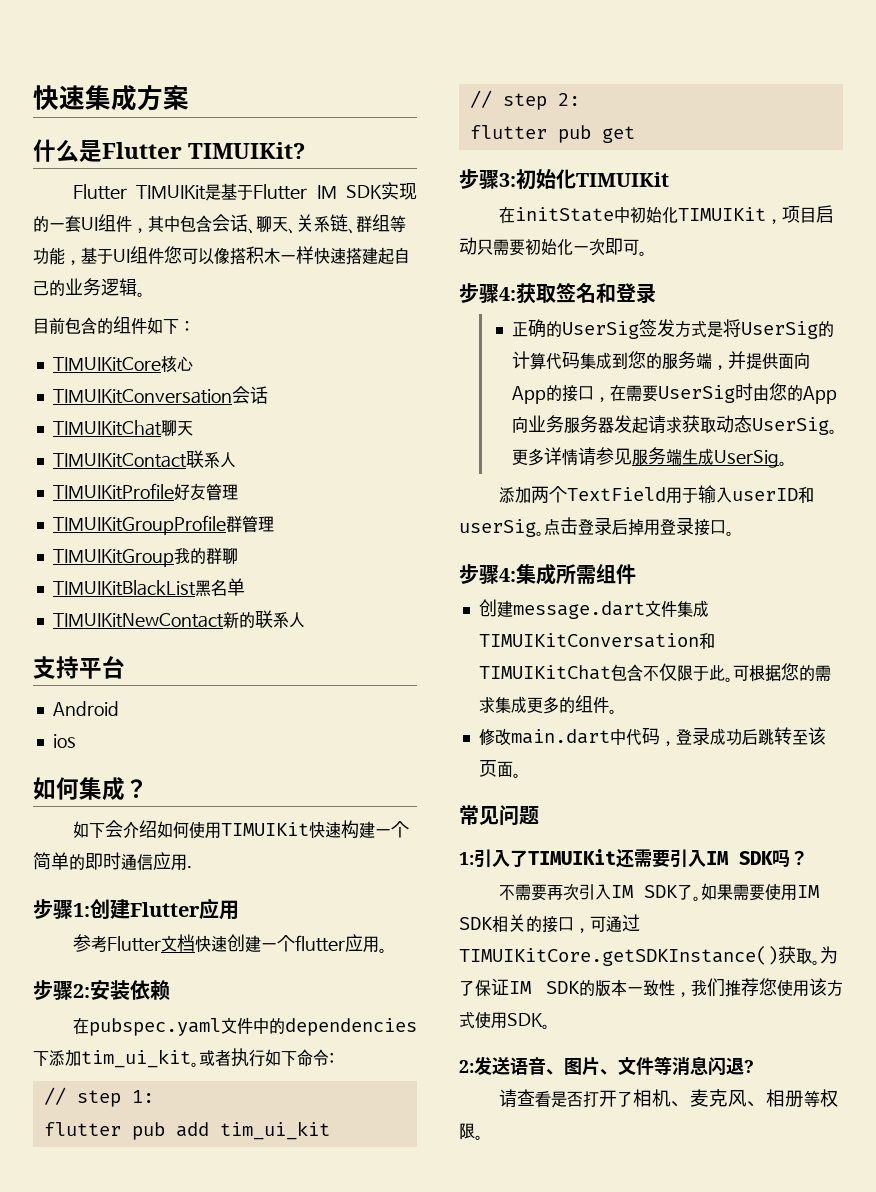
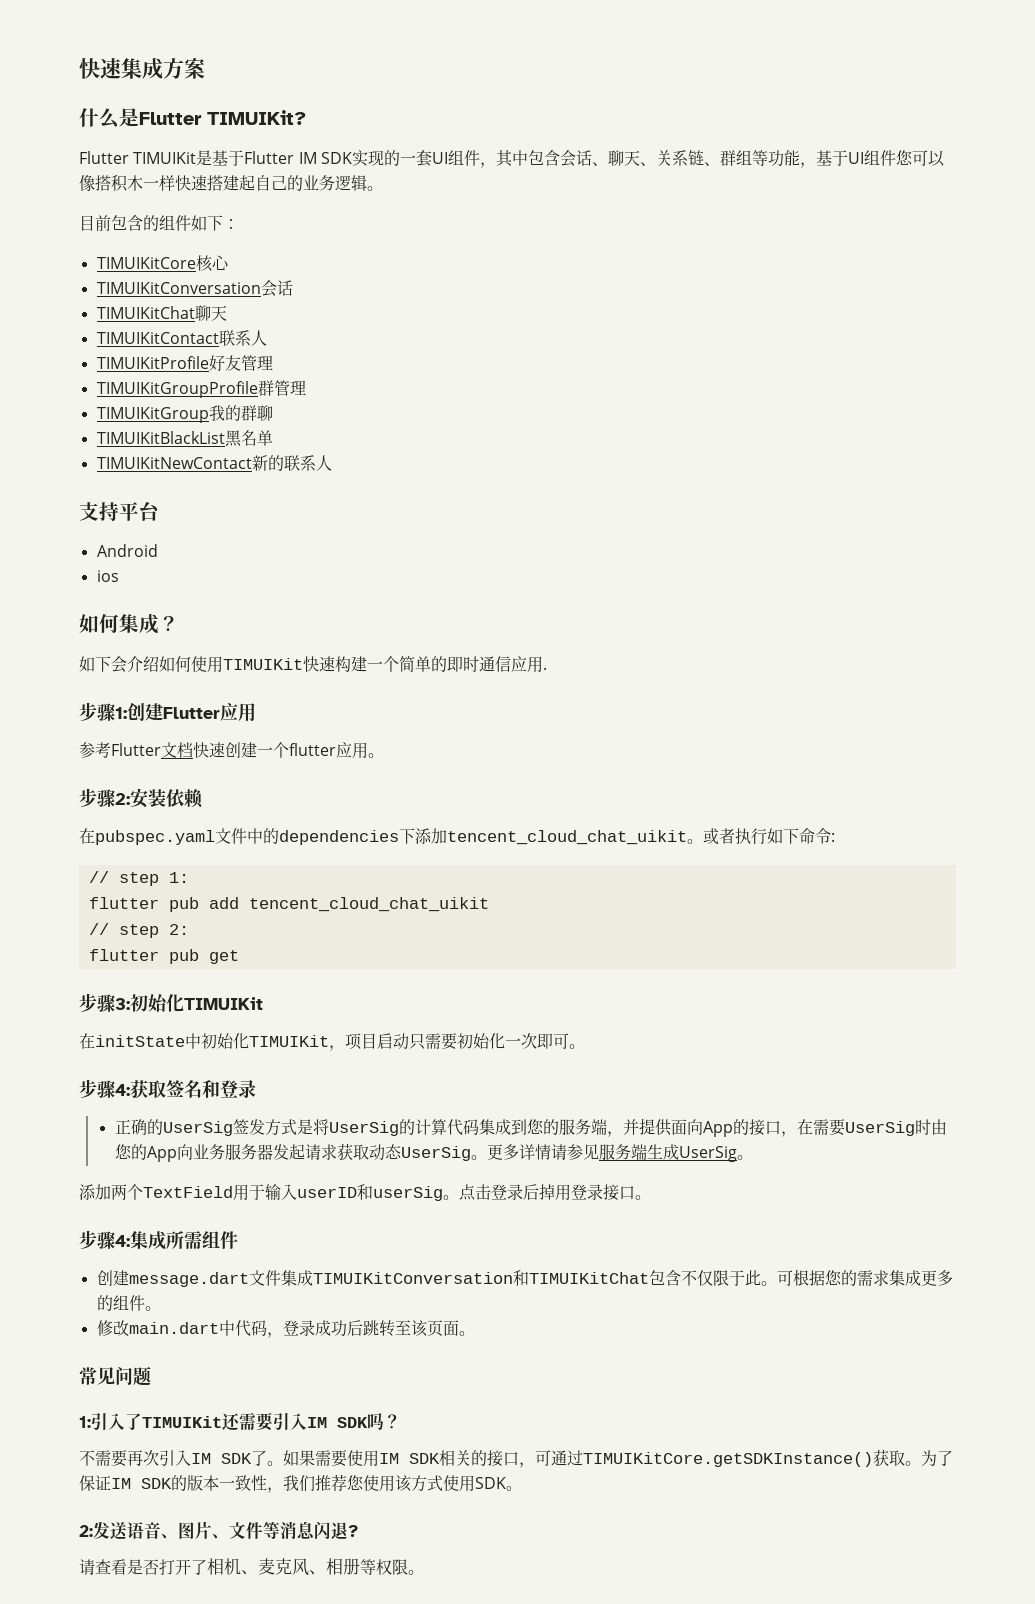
[81,1049,191,1068] tim_ui_kit -> [447,830,687,845] tencent_cloud_chat_uikit
[219,1121,330,1140] tim_ui_kit -> [248,897,489,912] tencent_cloud_chat_uikit

